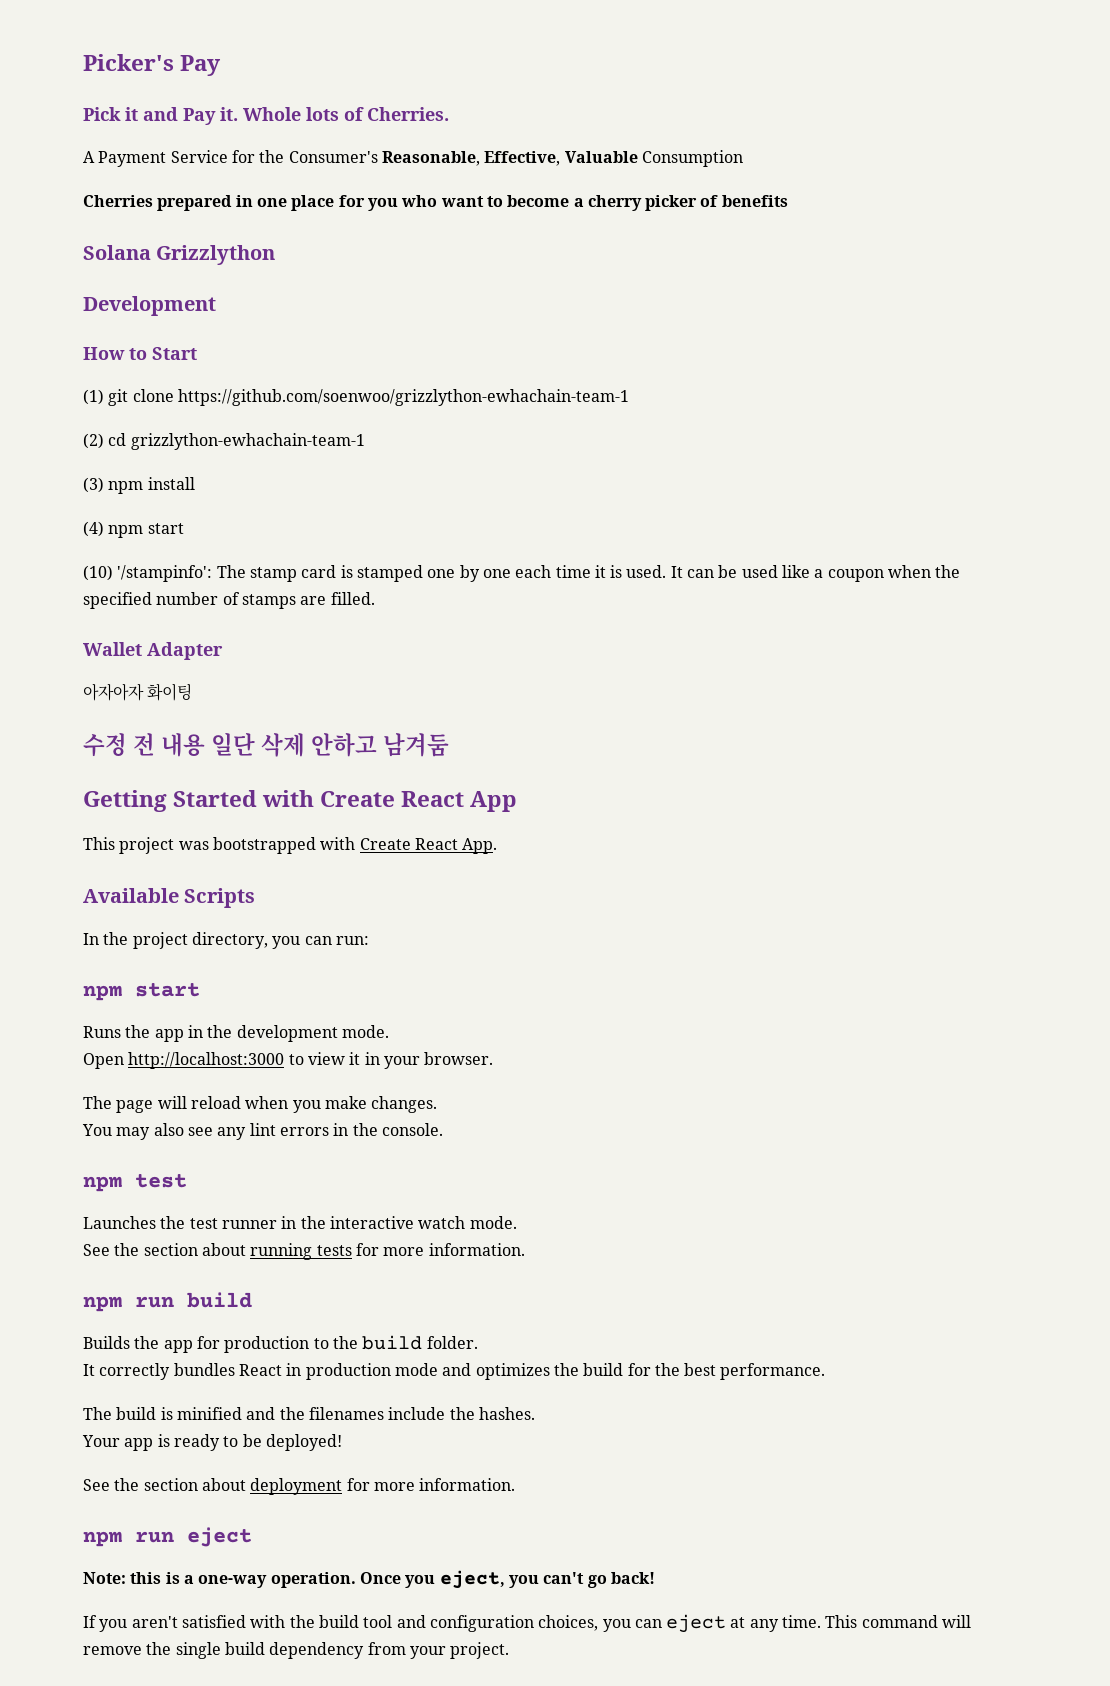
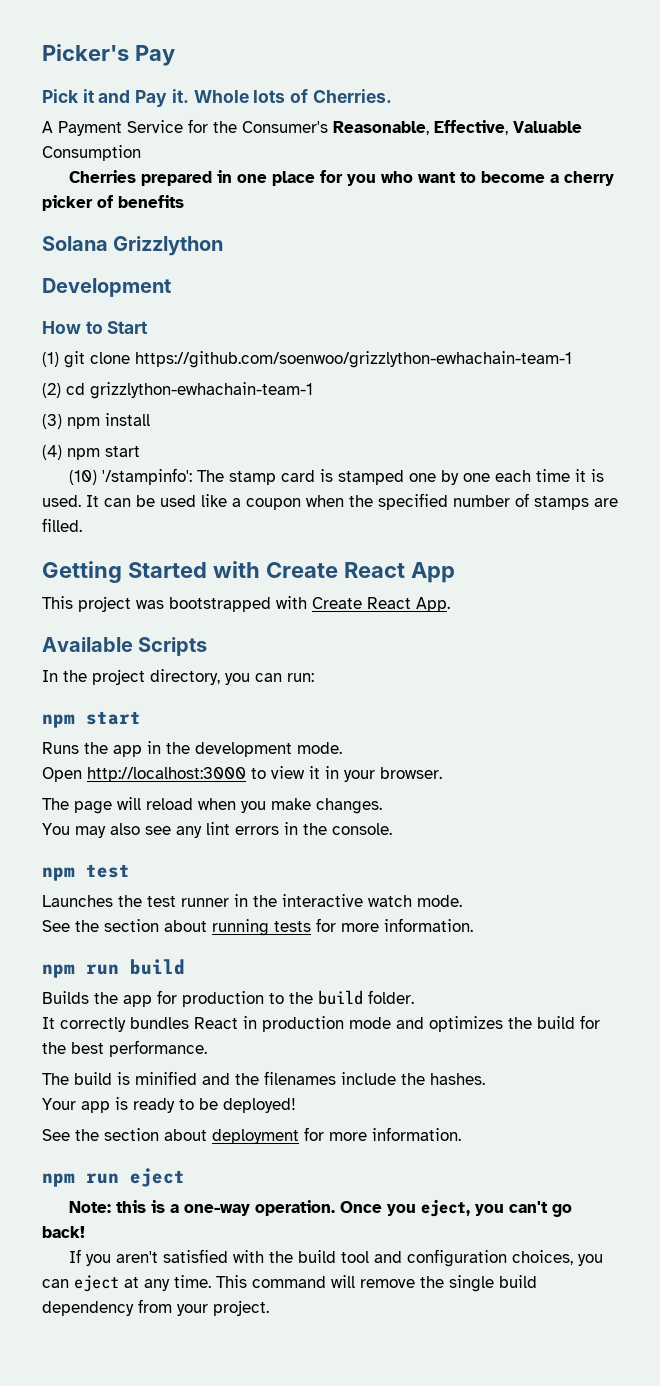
[83,642,223,660] [83,683,193,701] [83,733,450,757] // Wallet Adapter // 아자아자 화이팅 // 수정 전 내용 일단 삭제 안하고 남겨둠 -> (82, 525) none

